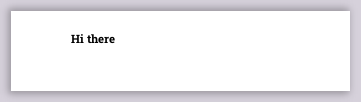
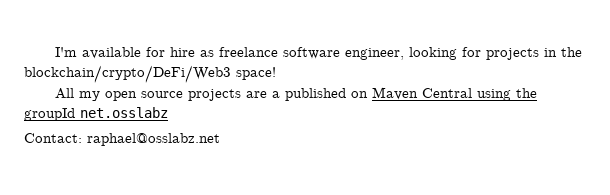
[71,34,116,44] Hi there -> [54,47,582,60] [24,65,276,83] [54,87,537,101] [24,107,168,121] [24,133,220,146] I'm available for hire as freelance software engineer, looking for projects in the blockchain/crypto/DeFi/Web3 space! // All my open source projects are a published on Maven Central using the groupId net.osslabz // Contact: raphael@osslabz.net

